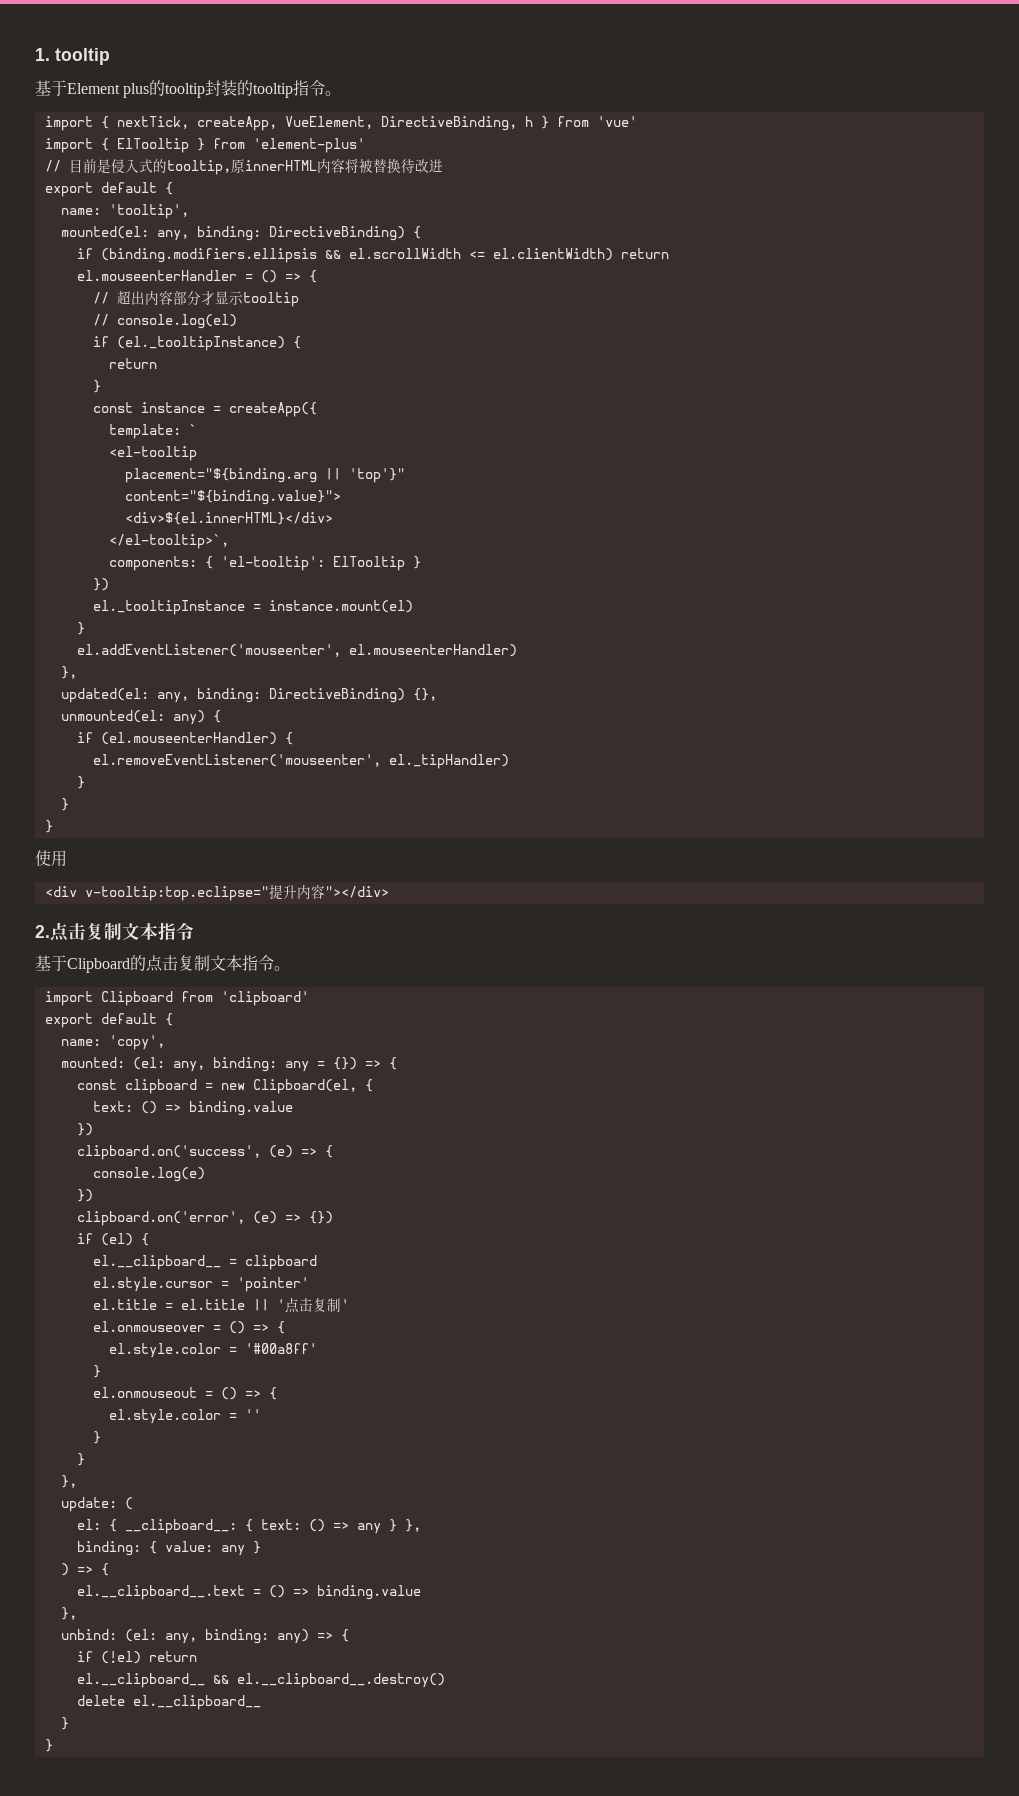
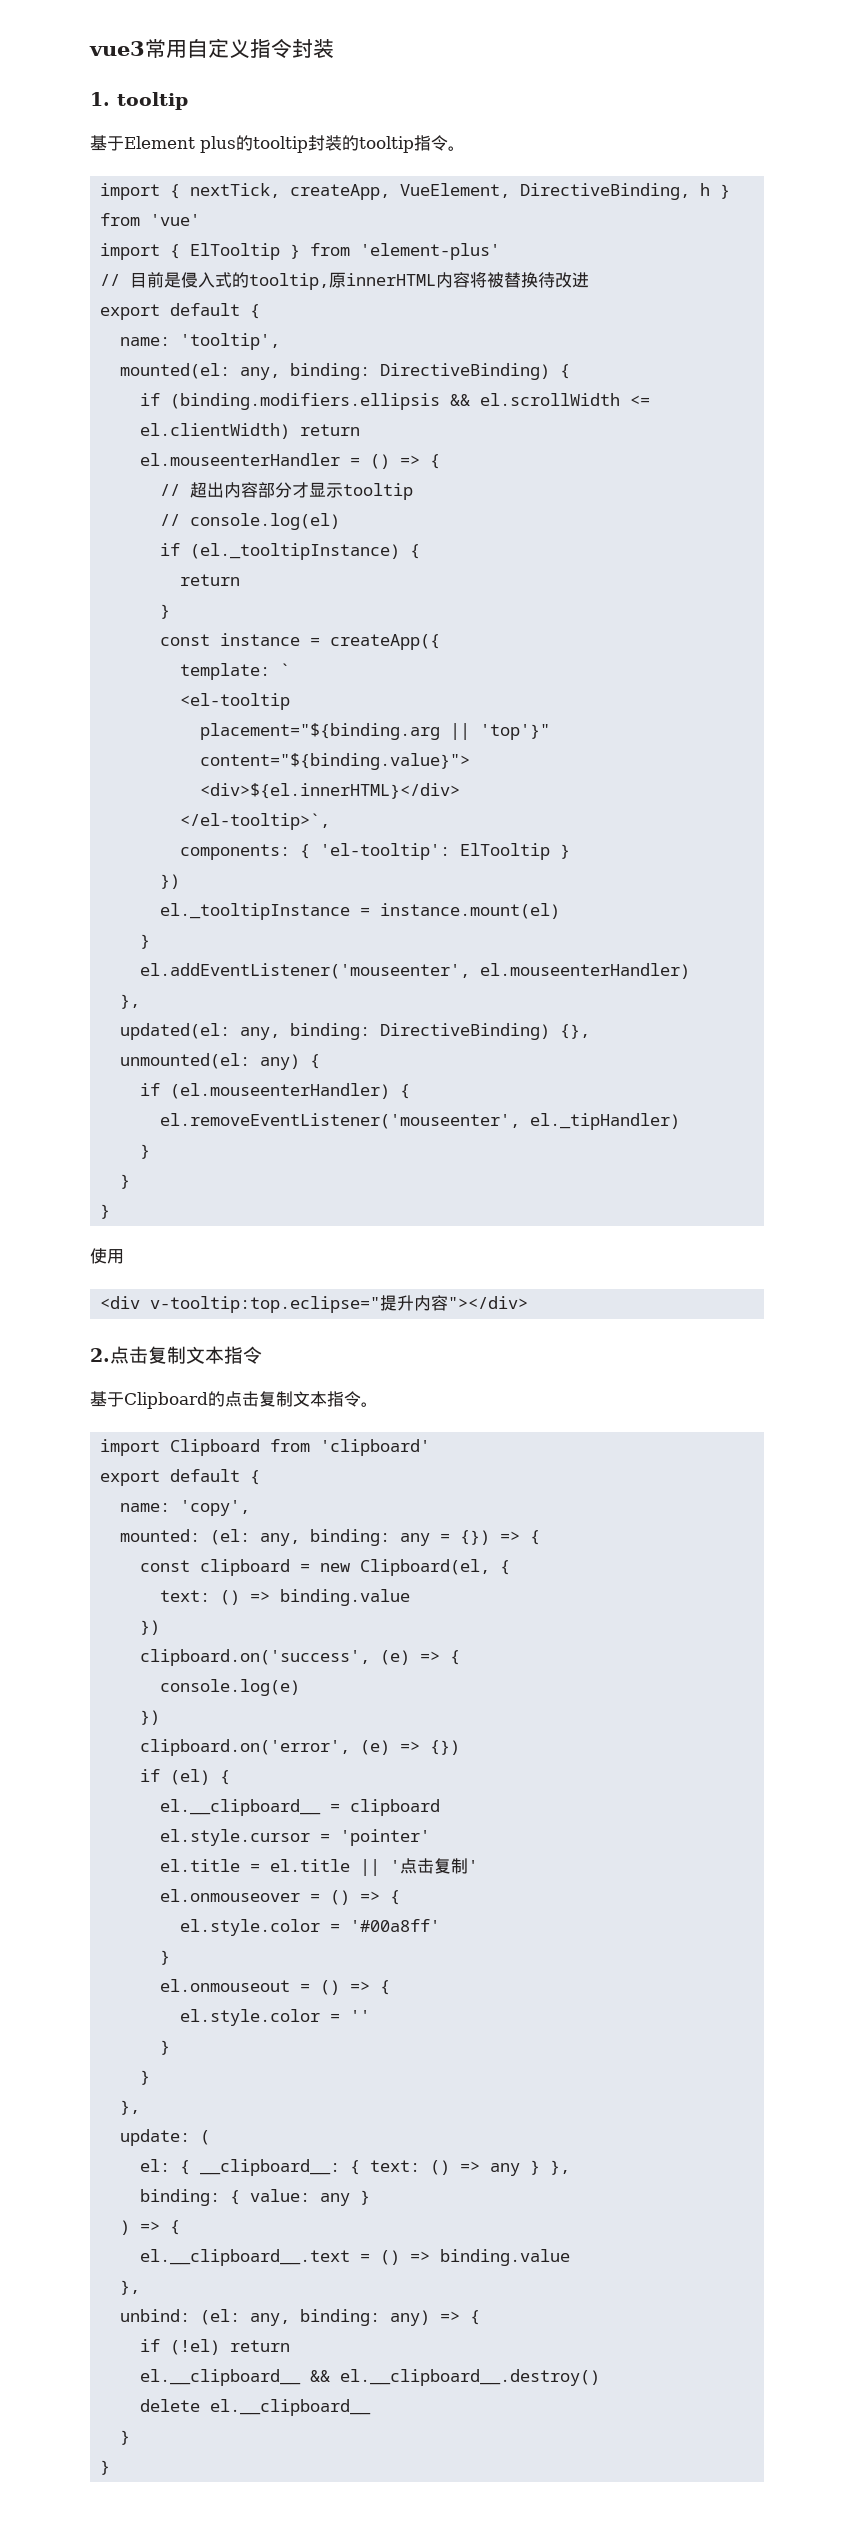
(35, 54) none -> [89,38,334,59] vue3常用自定义指令封装 //

